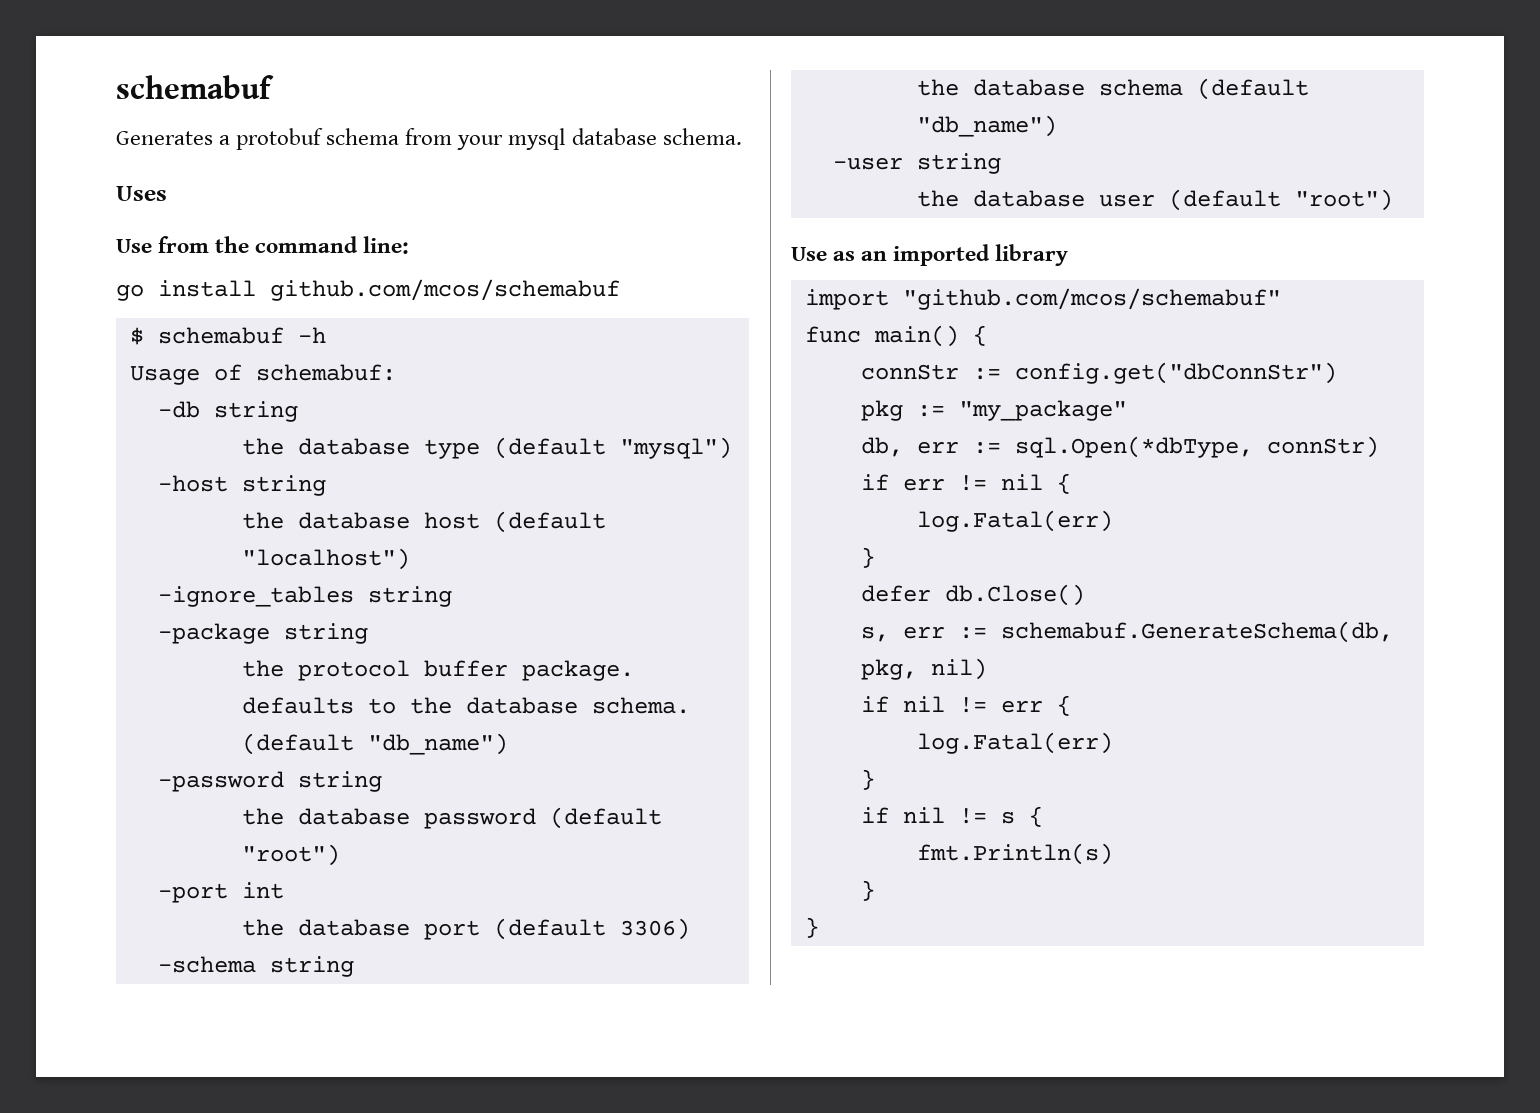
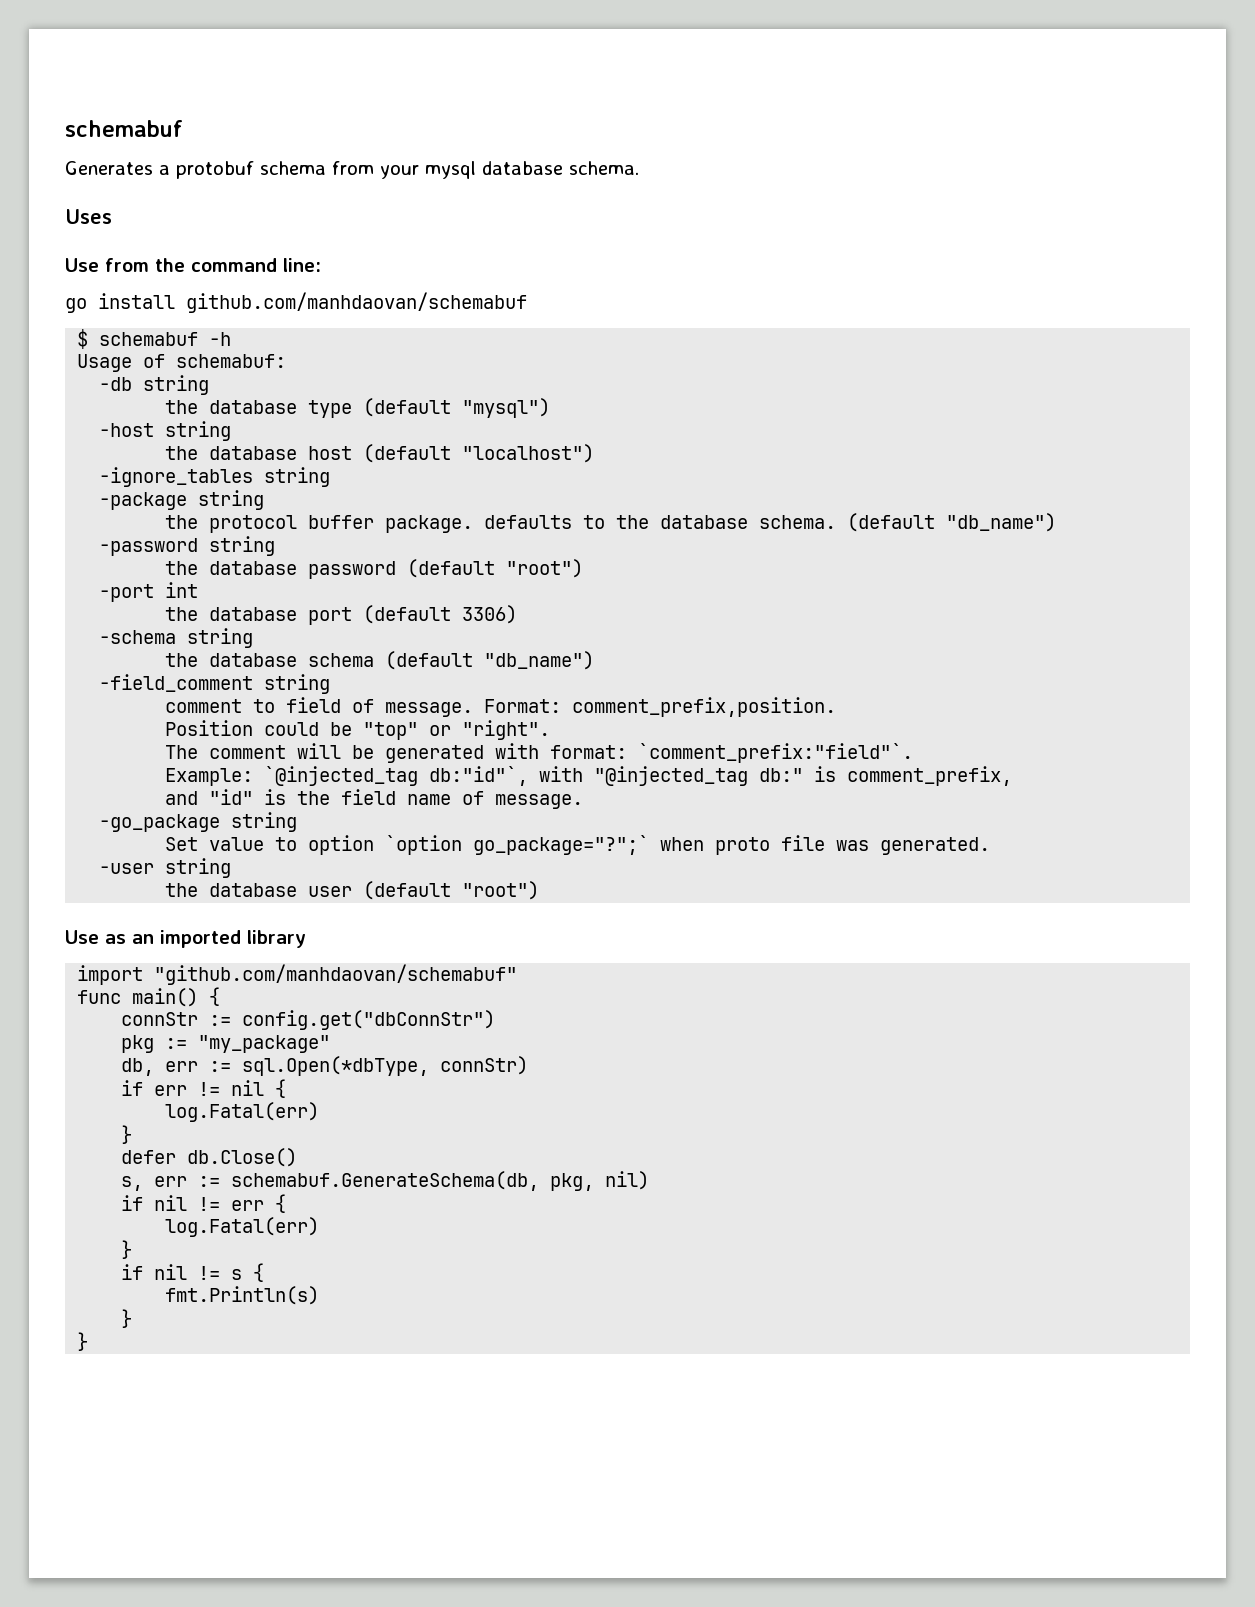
[270,279,620,301] github.com/mcos/schemabuf -> [186,292,527,313] github.com/manhdaovan/schemabuf
(1057, 126) none -> [99,674,331,694] [165,697,837,717] [165,720,551,740] [165,743,914,763] [165,766,1013,786] [165,789,584,809] [99,812,298,832] [165,835,991,855] // -field_comment string // comment to field of message. Format: comment_prefix,position. // Position could be "top" or "right". // The comment will be generated with format: `comment_prefix:"field"`. // Example: `@injected_tag db:"id"`, with "@injected_tag db:" is comment_prefix, // and "id" is the field name of message. // -go_package string // Set value to option `option go_package="?";` when proto file was generated.
[902,288,1281,310] "github.com/mcos/schemabuf" -> [154,964,518,985] "github.com/manhdaovan/schemabuf"

